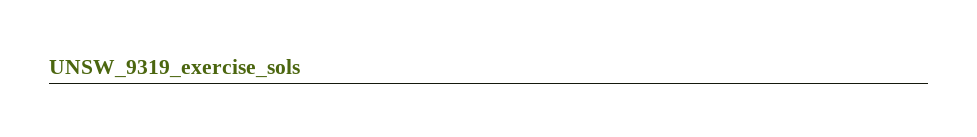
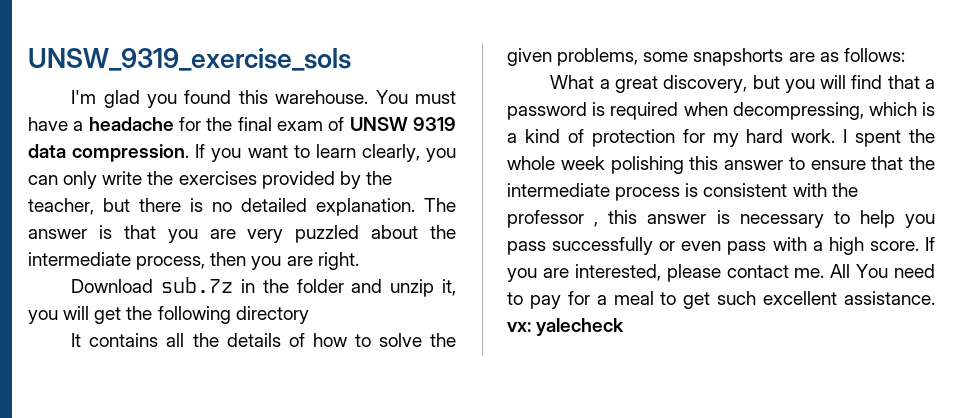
(300, 68) none -> [71,90,456,108] [28,117,456,131] [28,144,456,162] [28,171,392,189] [28,198,456,216] [28,225,456,243] [28,252,359,270] [71,277,457,297] [28,306,309,324] [71,333,456,347] [507,48,905,66] [550,75,935,93] [507,102,936,120] [507,129,935,147] [507,156,935,174] [507,183,858,201] [507,210,935,228] [507,237,935,255] [507,264,935,282] [507,291,935,309] [507,318,625,336] // I'm glad you found this warehouse. You must have a headache for the final exam of UNSW 9319 data compression. If you want to learn clearly, you can only write the exercises provided by the teacher, but there is no detailed explanation. The answer is that you are very puzzled about the intermediate process, then you are right. // Download sub.7z in the folder and unzip it, you will get the following directory // It contains all the details of how to solve the given problems, some snapshorts are as follows: // What a great discovery, but you will find that a password is required when decompressing, which is a kind of protection for my hard work. I spent the whole week polishing this answer to ensure that the intermediate process is consistent with the professor , this answer is necessary to help you pass successfully or even pass with a high score. If you are interested, please contact me. All You need to pay for a meal to get such excellent assistance. vx: yalecheck

